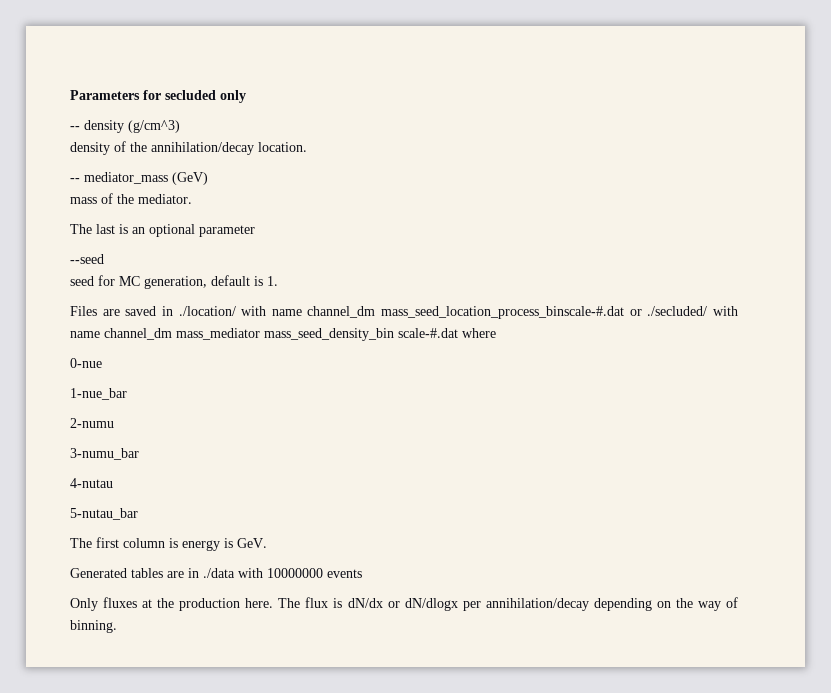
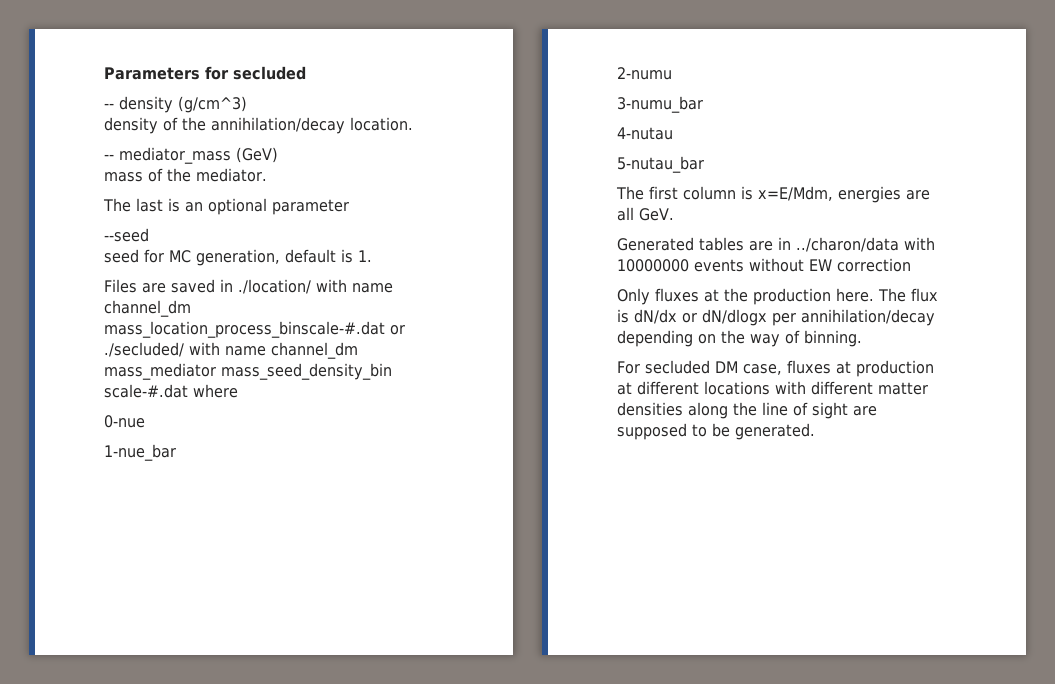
[220,90,246,103] only -> (306, 73) none
[381,306,625,319] mass_seed_location_process_binscale-#.dat -> [104,321,385,338] mass_location_process_binscale-#.dat
[182,538,233,551] energy is -> [758,186,930,203] [617,207,634,221] x=E/Mdm, energies are all
[203,568,235,578] ./data -> [796,237,899,252] ../charon/data
(362, 573) none -> [749,258,911,272] without EW correction
(117, 626) none -> [617,360,934,377] [617,381,928,395] [617,402,877,419] [617,423,815,440] // For secluded DM case, fluxes at production at different locations with different matter densities along the line of sight are supposed to be generated.

